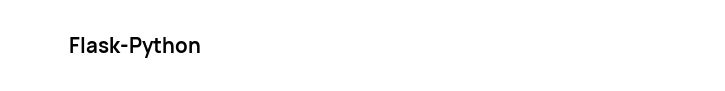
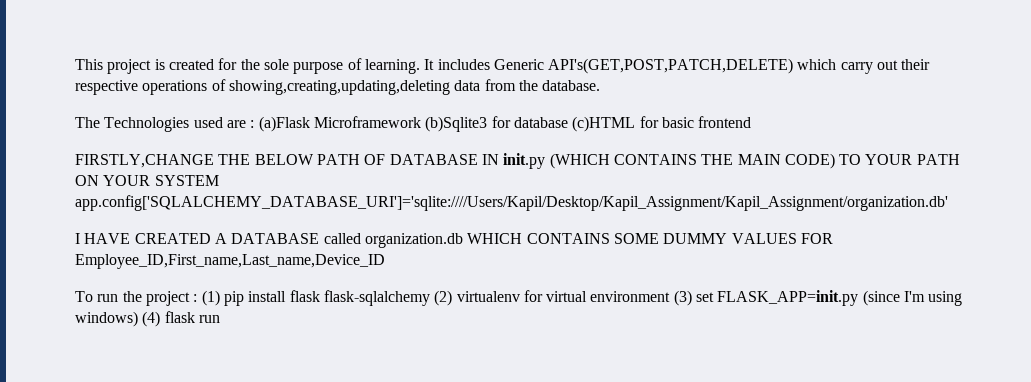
[69,37,201,58] Flask-Python -> [75,58,931,74] [75,79,601,95] [75,116,752,132] [75,153,960,169] [75,175,219,186] [75,195,948,211] [75,233,833,248] [75,254,385,269] [75,290,963,306] [75,311,220,327] This project is created for the sole purpose of learning. It includes Generic API's(GET,POST,PATCH,DELETE) which carry out their respective operations of showing,creating,updating,deleting data from the database. // The Technologies used are : (a)Flask Microframework (b)Sqlite3 for database (c)HTML for basic frontend // FIRSTLY,CHANGE THE BELOW PATH OF DATABASE IN init.py (WHICH CONTAINS THE MAIN CODE) TO YOUR PATH ON YOUR SYSTEM app.config['SQLALCHEMY_DATABASE_URI']='sqlite:////Users/Kapil/Desktop/Kapil_Assignment/Kapil_Assignment/organization.db' // I HAVE CREATED A DATABASE called organization.db WHICH CONTAINS SOME DUMMY VALUES FOR Employee_ID,First_name,Last_name,Device_ID // To run the project : (1) pip install flask flask-sqlalchemy (2) virtualenv for virtual environment (3) set FLASK_APP=init.py (since I'm using windows) (4) flask run

